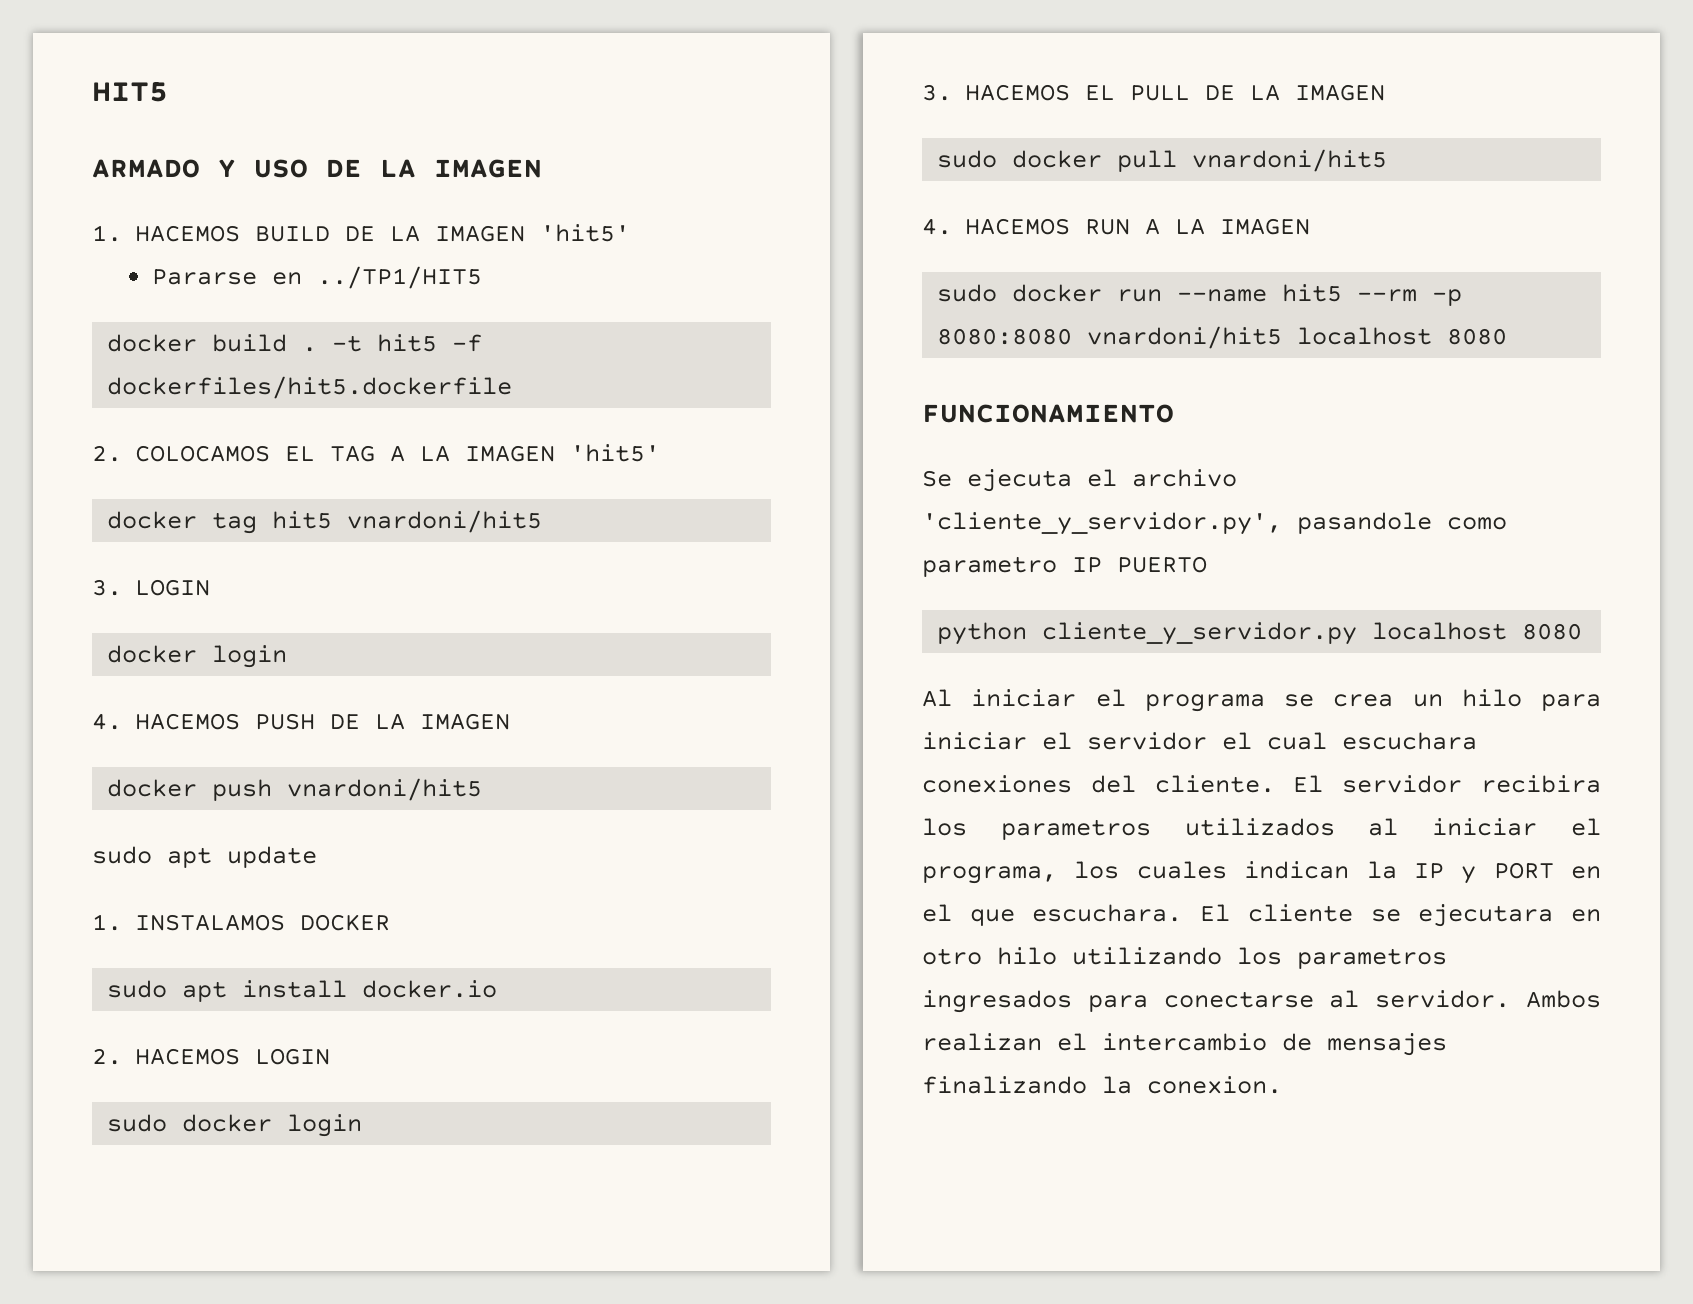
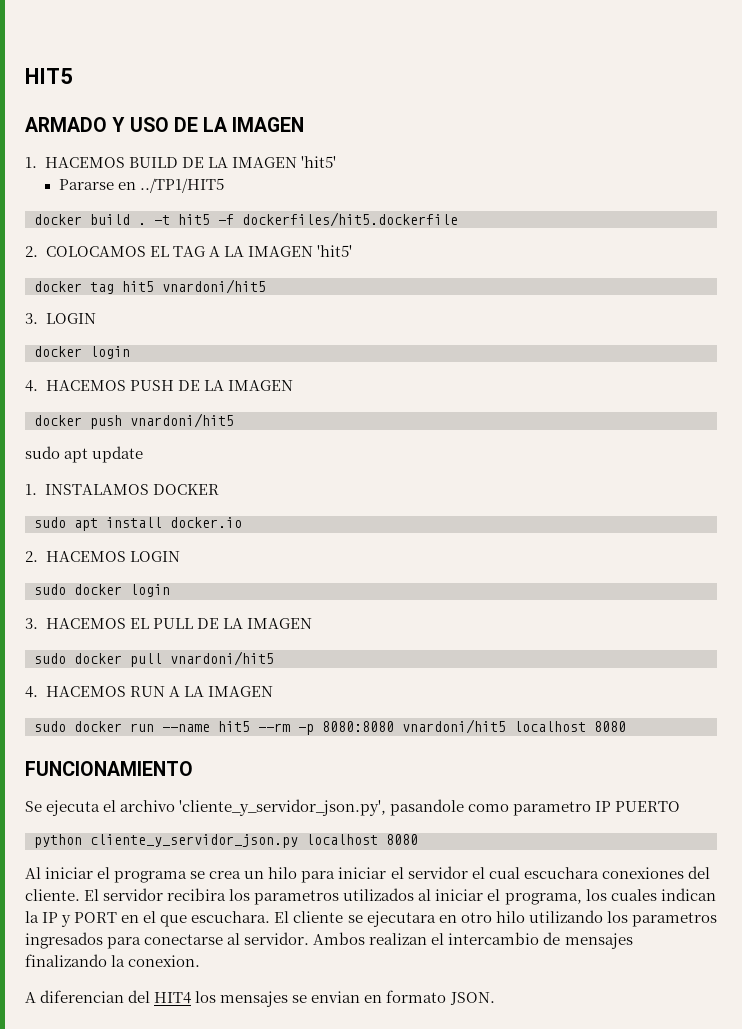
[922,512,1282,535] 'cliente_y_servidor.py', -> [179,799,387,816] 'cliente_y_servidor_json.py',
[1042,622,1358,645] cliente_y_servidor.py -> [90,834,298,848] cliente_y_servidor_json.py
(1282, 1085) none -> [25,990,495,1007] // A diferencian del HIT4 los mensajes se envian en formato JSON.

